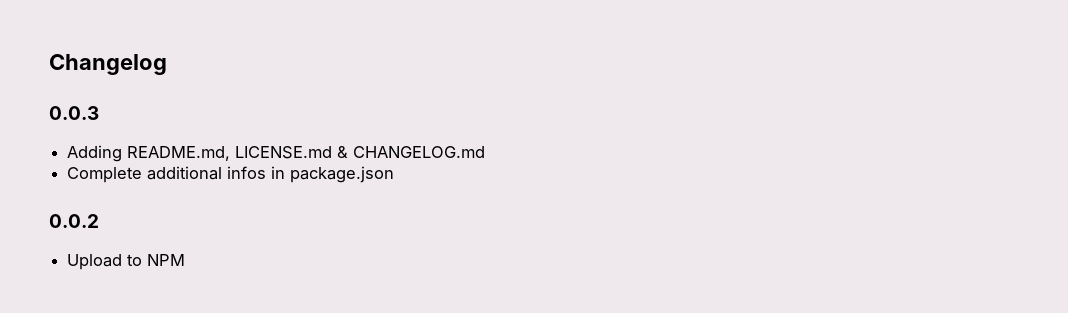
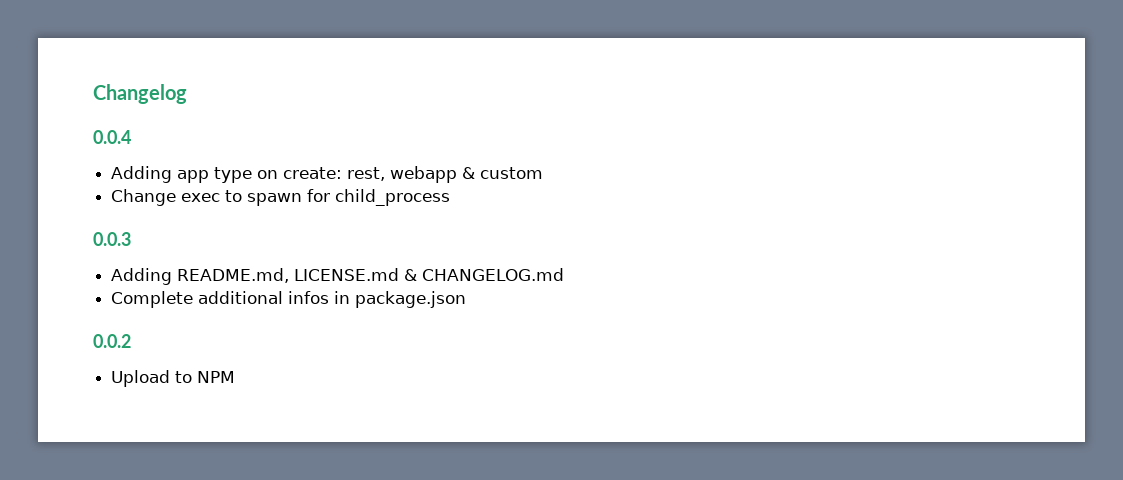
(167, 64) none -> [93,130,131,144] [111,166,544,183] [111,189,451,206] // 0.0.4 // Adding app type on create: rest, webapp & custom // Change exec to spawn for child_process

